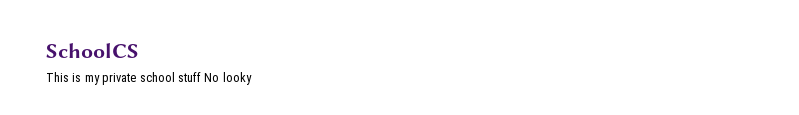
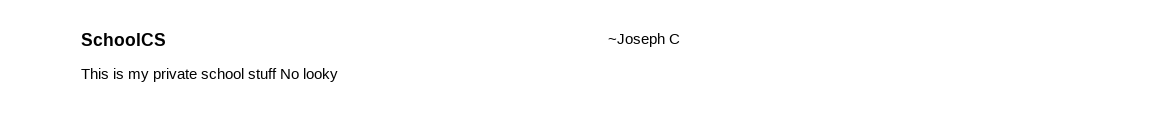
(252, 78) none -> [608,33,681,47] // ~Joseph C

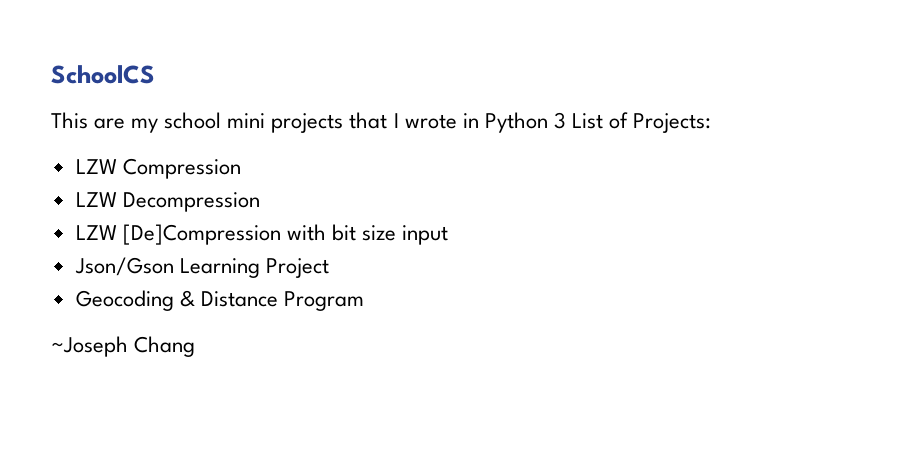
[113,68,339,82] is my private school stuff No looky -> [94,112,712,133] [75,158,241,179] [75,192,260,212] [75,224,449,245] [74,257,329,278] [75,290,364,311] are my school mini projects that I wrote in Python 3 List of Projects: // LZW Compression // LZW Decompression // LZW [De]Compression with bit size input // Json/Gson Learning Project // Geocoding & Distance Program
[669,34,681,44] C -> [134,336,196,357] Chang

